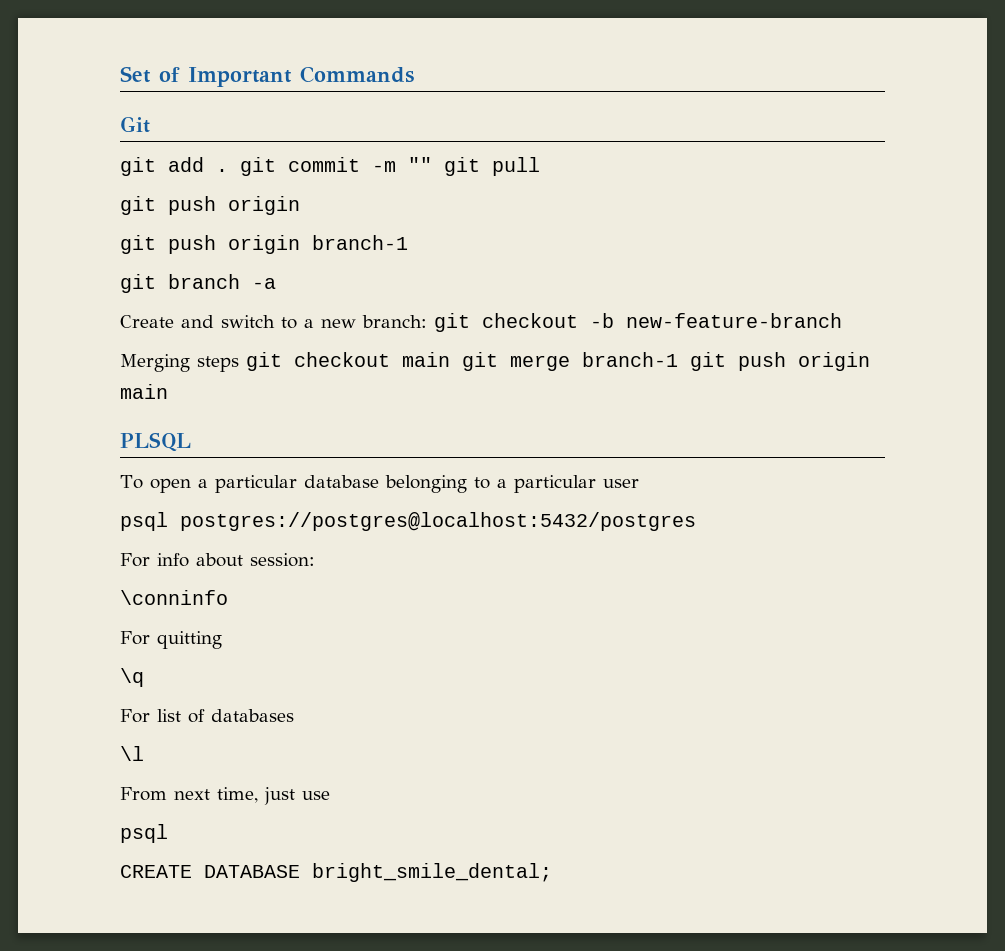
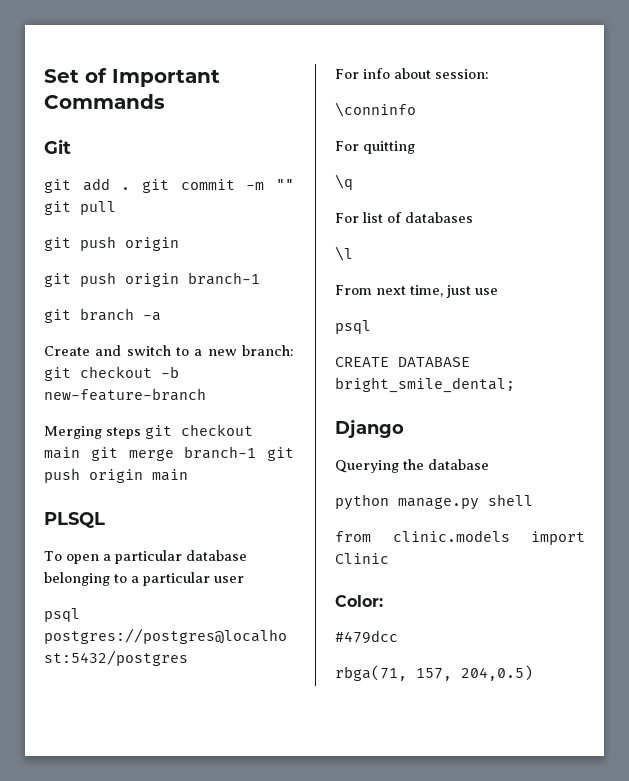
(552, 872) none -> [335,419,404,438] [335,459,489,473] [335,494,533,510] [335,530,585,545] [335,553,389,564] [335,595,383,607] [335,630,398,644] [335,665,533,681] // Django // Querying the database // python manage.py shell // from clinic.models import Clinic // Color: // #479dcc // rbga(71, 157, 204,0.5)

